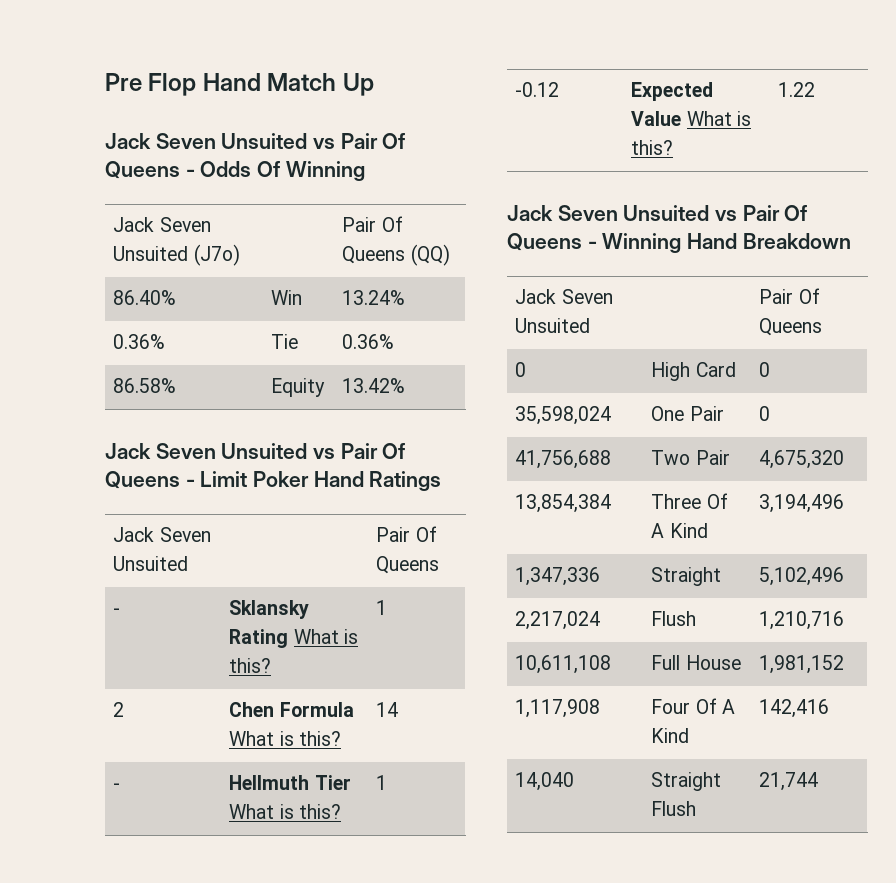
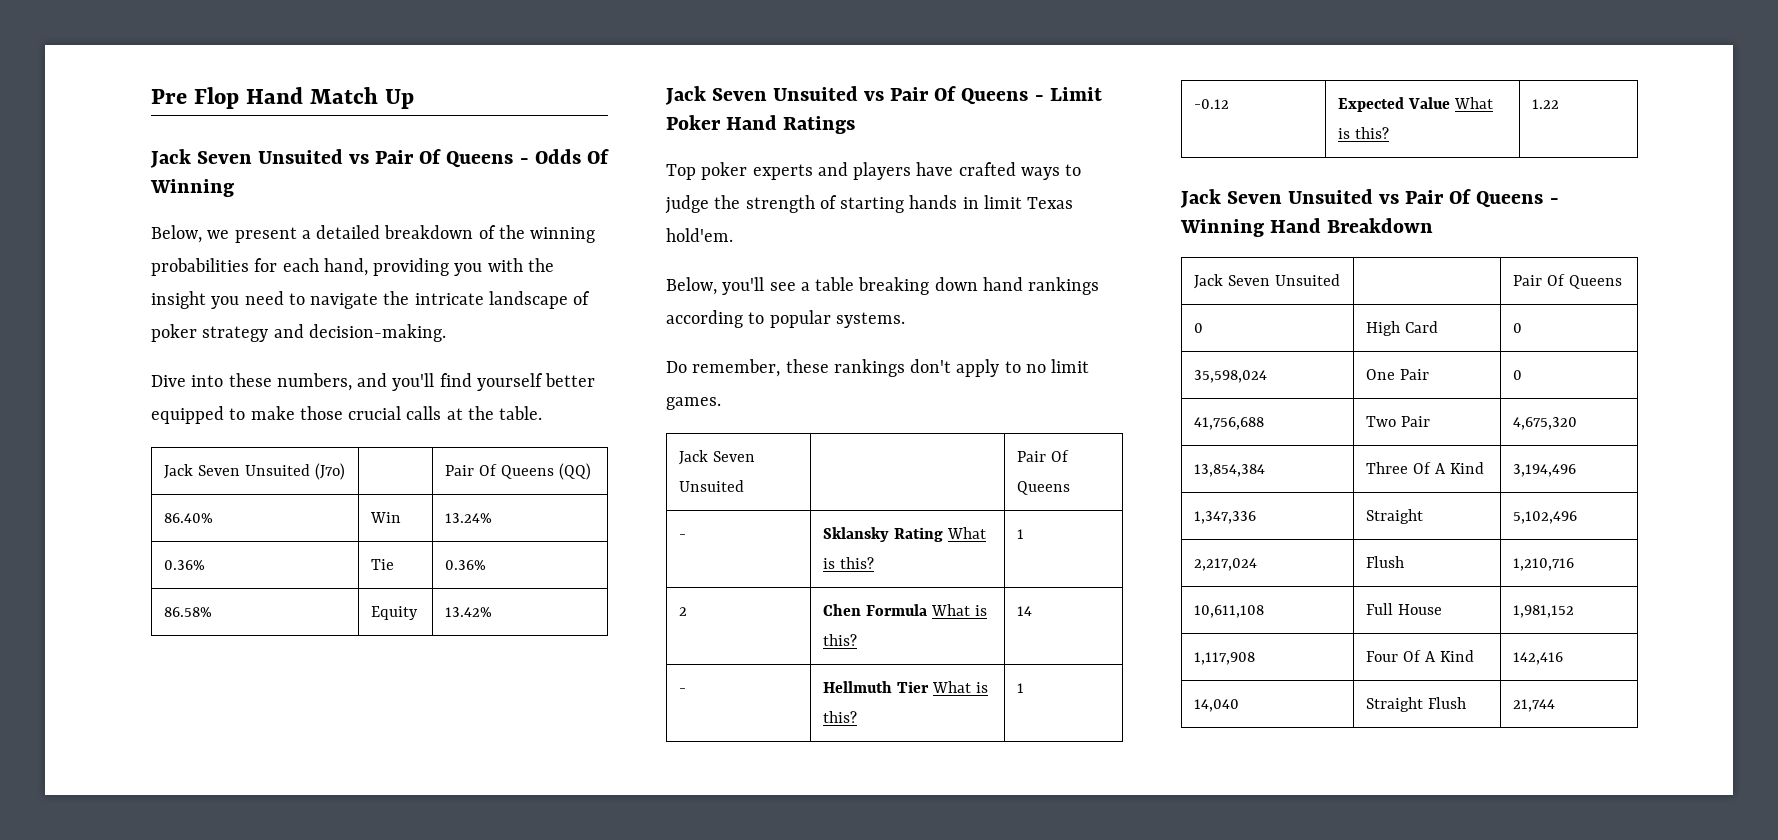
(365, 171) none -> [151,225,596,243] [151,258,554,276] [151,291,591,309] [151,324,446,342] [151,373,596,391] [151,406,543,424] // Below, we present a detailed breakdown of the winning probabilities for each hand, providing you with the insight you need to navigate the intricate landscape of poker strategy and decision-making. // Dive into these numbers, and you'll find yourself better equipped to make those crucial calls at the table.
(442, 481) none -> [666,162,1082,180] [665,195,1074,214] [666,228,733,242] [666,277,1100,295] [666,310,905,328] [666,359,1090,377] [666,397,721,410] // Top poker experts and players have crafted ways to judge the strength of starting hands in limit Texas hold'em. // Below, you'll see a table breaking down hand rankings according to popular systems. // Do remember, these rankings don't apply to no limit games.

